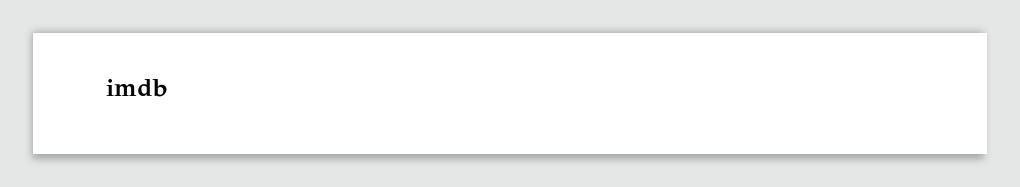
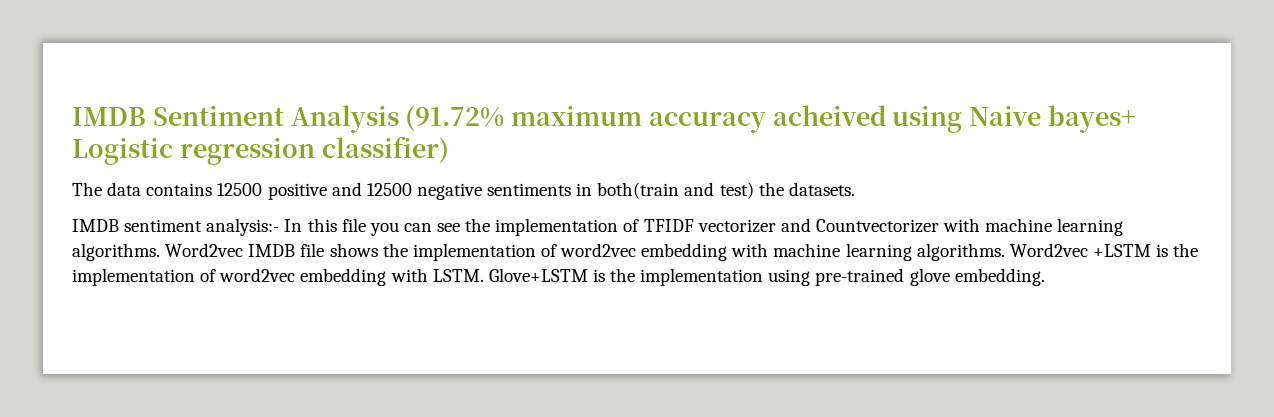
[106,79,168,97] imdb -> [72,105,1136,133] [72,136,449,165] [72,182,855,200] [72,218,1124,236] [72,243,1199,261] [72,268,1045,286] IMDB Sentiment Analysis (91.72% maximum accuracy acheived using Naive bayes+ Logistic regression classifier) // The data contains 12500 positive and 12500 negative sentiments in both(train and test) the datasets. // IMDB sentiment analysis:- In this file you can see the implementation of TFIDF vectorizer and Countvectorizer with machine learning algorithms. Word2vec IMDB file shows the implementation of word2vec embedding with machine learning algorithms. Word2vec +LSTM is the implementation of word2vec embedding with LSTM. Glove+LSTM is the implementation using pre-trained glove embedding.

